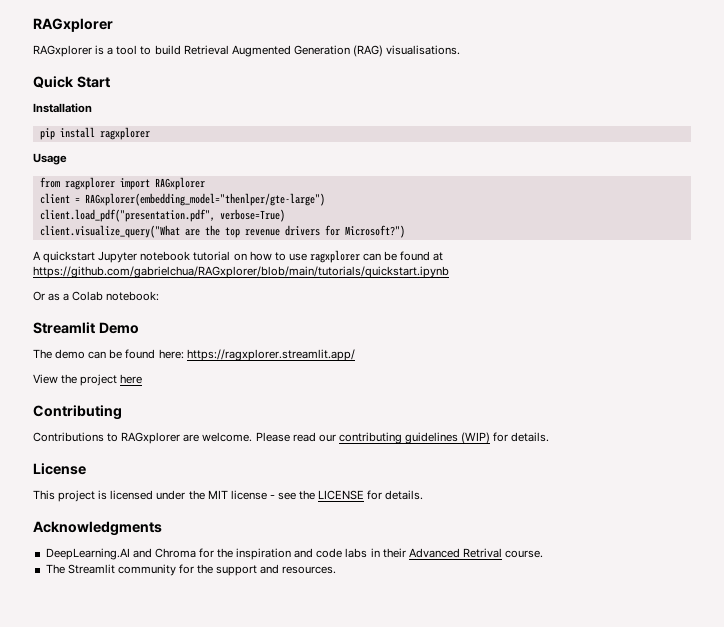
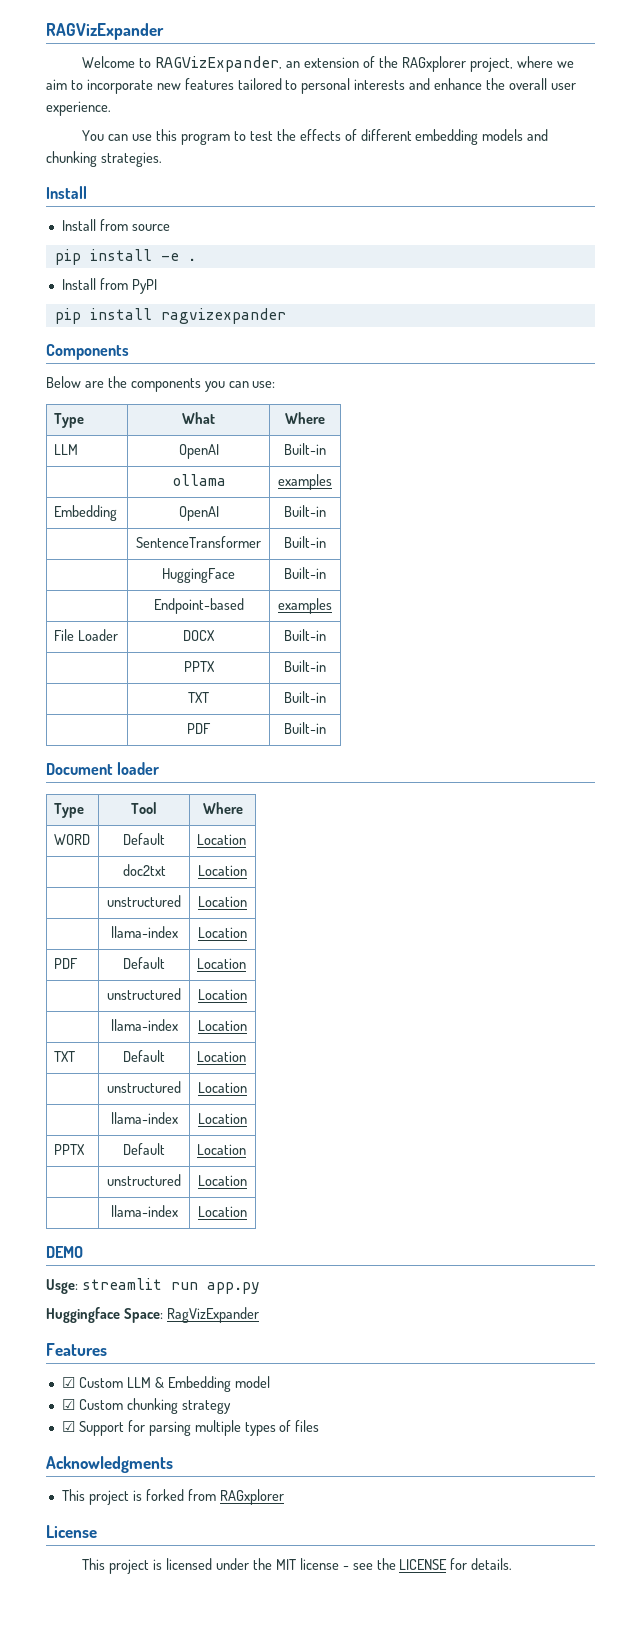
[33,18,113,32] [33,45,461,57] [33,76,110,88] [33,103,92,113] [39,127,150,140] [33,153,67,165] [39,177,205,190] [39,193,325,206] [39,209,285,222] [39,225,405,238] [33,250,444,263] [33,266,449,278] [33,291,160,301] [33,322,139,334] [33,349,355,361] [33,374,143,386] [33,405,122,420] [33,432,550,444] RAGxplorer // RAGxplorer is a tool to build Retrieval Augmented Generation (RAG) visualisations. // Quick Start // Installation // pip install ragxplorer // Usage // from ragxplorer import RAGxplorer // client = RAGxplorer(embedding_model="thenlper/gte-large") // client.load_pdf("presentation.pdf", verbose=True) // client.visualize_query("What are the top revenue drivers for Microsoft?") // A quickstart Jupyter notebook tutorial on how to use ragxplorer can be found at https://github.com/gabrielchua/RAGxplorer/blob/main/tutorials/quickstart.ipynb // Or as a Colab notebook: // Streamlit Demo // The demo can be found here: https://ragxplorer.streamlit.app/ // View the project here // Contributing // Contributions to RAGxplorer are welcome. Please read our contributing guidelines (WIP) for details. -> [46,23,164,40] [82,56,574,72] [46,78,576,94] [46,101,111,116] [82,129,549,145] [46,151,162,167] [46,186,87,199] [61,219,170,231] [54,249,196,265] [61,278,157,294] [54,308,286,324] [46,344,129,360] [46,376,276,392] [53,413,84,428] [182,412,215,424] [285,412,325,424] [53,444,78,455] [178,444,219,459] [284,443,326,455] [171,474,226,486] [278,474,332,490] [53,505,117,521] [178,506,219,521] [284,505,326,517] [136,536,262,548] [284,536,326,548] [162,568,236,583] [284,567,326,579] [153,598,244,614] [278,598,332,614] [53,629,118,641] [183,630,215,641] [284,629,326,641] [183,661,215,672] [284,660,326,672] [188,692,209,703] [284,691,326,703] [187,723,211,734] [284,722,326,734] [46,762,160,775] [53,803,84,818] [131,802,158,814] [202,802,243,814] [53,834,90,845] [123,833,165,845] [196,834,246,845] [122,864,166,876] [198,865,247,876] [107,895,181,907] [198,896,247,907] [110,926,178,938] [198,927,247,938] [53,958,78,969] [123,957,165,969] [196,958,246,969] [107,988,181,1000] [198,989,247,1000] [110,1019,178,1031] [198,1020,247,1031] [53,1051,75,1062] [123,1050,165,1062] [196,1051,246,1062] [107,1081,181,1093] [198,1082,247,1093] [110,1112,178,1124] [198,1113,247,1124] [53,1144,85,1155] [123,1143,165,1155] [196,1144,246,1155] [107,1174,181,1186] [198,1175,247,1186] [110,1205,178,1217] [198,1206,247,1217] [46,1246,83,1258] [46,1278,260,1294] [46,1307,259,1323] [46,1343,107,1356] [61,1376,270,1392] [61,1398,231,1414] [61,1420,320,1436] [46,1456,173,1473] [61,1489,284,1505] RAGVizExpander // Welcome to RAGVizExpander, an extension of the RAGxplorer project, where we aim to incorporate new features tailored to personal interests and enhance the overall user experience. // You can use this program to test the effects of different embedding models and chunking strategies. // Install // Install from source // pip install -e . // Install from PyPI // pip install ragvizexpander // Components // Below are the components you can use: // Type | What | Where // LLM | OpenAI | Built-in // | ollama | examples // Embedding | OpenAI | Built-in // | SentenceTransformer | Built-in // | HuggingFace | Built-in // | Endpoint-based | examples // File Loader | DOCX | Built-in // | PPTX | Built-in // | TXT | Built-in // | PDF | Built-in // Document loader // Type | Tool | Where // WORD | Default | Location // | doc2txt | Location // | unstructured | Location // | llama-index | Location // PDF | Default | Location // | unstructured | Location // | llama-index | Location // TXT | Default | Location // | unstructured | Location // | llama-index | Location // PPTX | Default | Location // | unstructured | Location // | llama-index | Location // DEMO // Usge: streamlit run app.py // Huggingface Space: RagVizExpander // Features // ☑ Custom LLM & Embedding model // ☑ Custom chunking strategy // ☑ Support for parsing multiple types of files // Acknowledgments // This project is forked from RAGxplorer
[33,521,162,536] [45,548,544,560] [45,564,337,576] // Acknowledgments // DeepLearning.AI and Chroma for the inspiration and code labs in their Advanced Retrival course. // The Streamlit community for the support and resources. -> (513, 1564) none

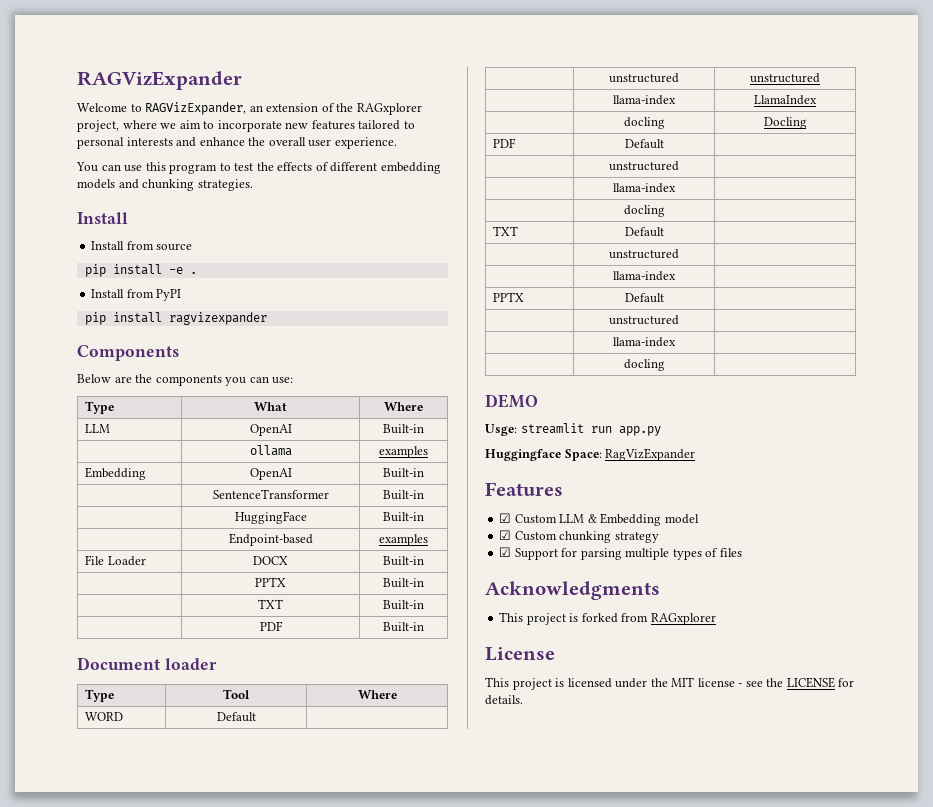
[196,834,246,845] [122,864,166,876] [198,865,247,876] [107,895,181,907] [198,896,247,907] [110,926,178,938] [198,927,247,938] Location // | doc2txt | Location // | unstructured | Location // | llama-index | Location -> [609,73,679,83] [750,73,820,83] [613,95,676,105] [754,95,817,105] [623,117,665,129] [763,117,807,129] // | unstructured | unstructured // | llama-index | LlamaIndex // | docling | Docling
[196,958,246,969] [107,988,181,1000] [198,989,247,1000] [110,1019,178,1031] [198,1020,247,1031] Location // | unstructured | Location // | llama-index | Location -> [609,161,679,171] [613,183,676,193] [623,205,665,217] // | unstructured | // | llama-index | // | docling |
[196,1051,246,1062] [107,1081,181,1093] [198,1082,247,1093] [110,1112,178,1124] [198,1113,247,1124] Location // | unstructured | Location // | llama-index | Location -> [609,249,679,259] [613,271,676,281] // | unstructured | // | llama-index |
[196,1144,246,1155] [107,1174,181,1186] [198,1175,247,1186] [110,1205,178,1217] [198,1206,247,1217] Location // | unstructured | Location // | llama-index | Location -> [609,315,679,325] [613,337,676,347] [623,359,665,371] // | unstructured | // | llama-index | // | docling |

